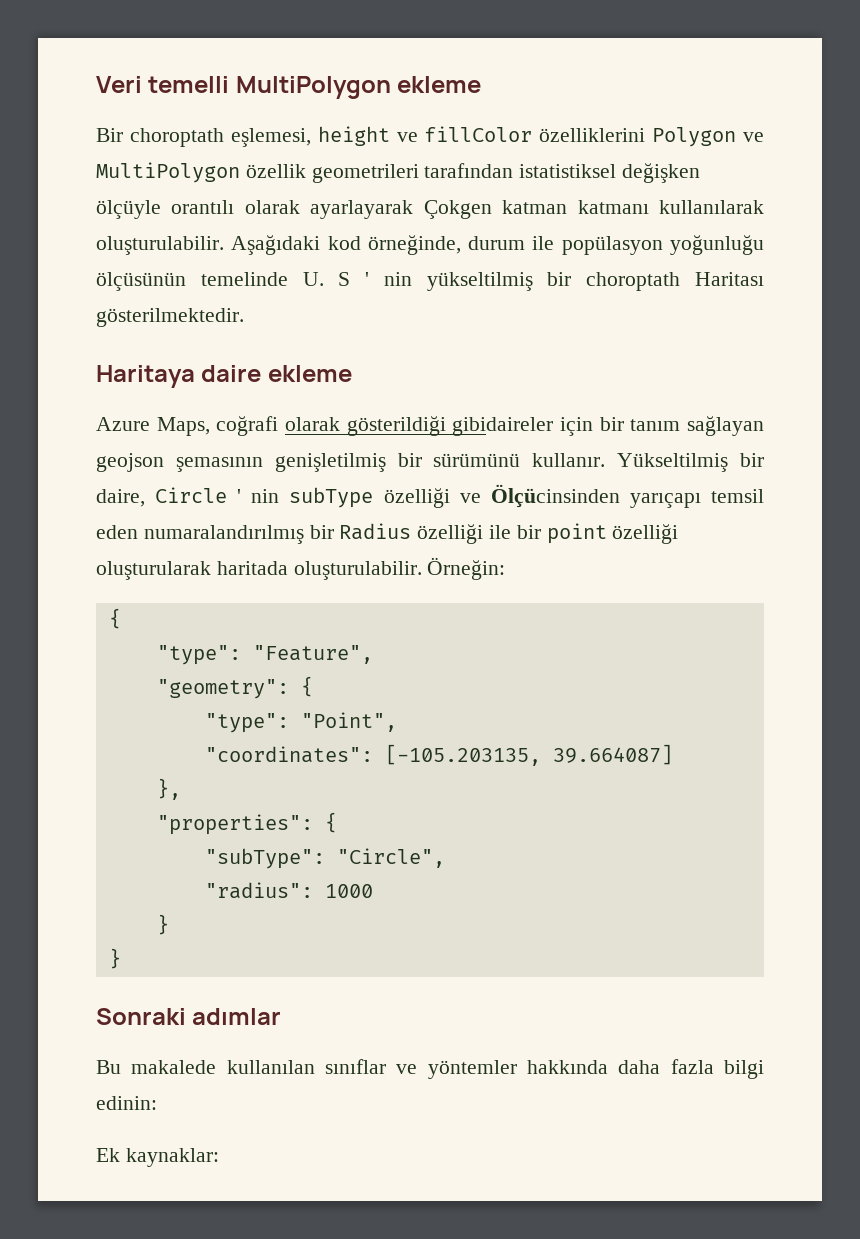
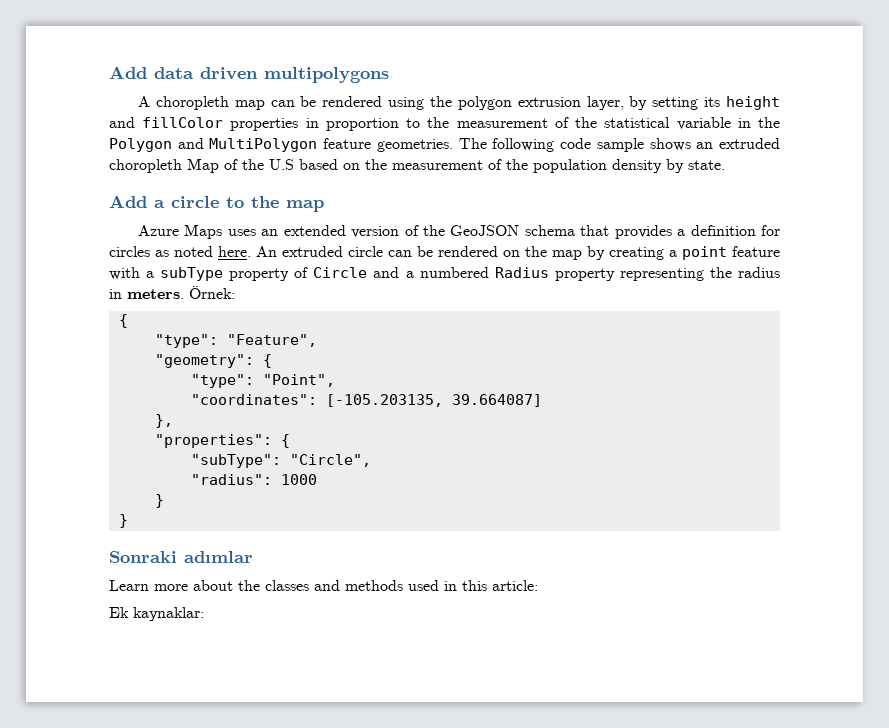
[96,76,482,99] [96,126,764,147] [96,162,701,183] [96,200,765,219] [96,235,764,255] [96,272,764,291] [96,308,244,327] [96,365,352,388] [96,416,764,436] [96,453,764,472] [96,484,764,508] [96,523,679,544] [96,557,506,580] Veri temelli MultiPolygon ekleme // Bir choroptath eşlemesi, height ve fillColor özelliklerini Polygon ve MultiPolygon özellik geometrileri tarafından istatistiksel değişken ölçüyle orantılı olarak ayarlayarak Çokgen katman katmanı kullanılarak oluşturulabilir. Aşağıdaki kod örneğinde, durum ile popülasyon yoğunluğu ölçüsünün temelinde U. S ' nin yükseltilmiş bir choroptath Haritası gösterilmektedir. // Haritaya daire ekleme // Azure Maps, coğrafi olarak gösterildiği gibidaireler için bir tanım sağlayan geojson şemasının genişletilmiş bir sürümünü kullanır. Yükseltilmiş bir daire, Circle ' nin subType özelliği ve Ölçücinsinden yarıçapı temsil eden numaralandırılmış bir Radius özelliği ile bir point özelliği oluşturularak haritada oluşturulabilir. Örneğin: -> [109,66,389,83] [137,96,781,110] [109,117,781,131] [109,138,781,152] [109,158,725,173] [109,195,324,212] [137,224,781,239] [109,246,780,260] [109,267,781,281] [109,286,235,299] Add data driven multipolygons // A choropleth map can be rendered using the polygon extrusion layer, by setting its height and fillColor properties in proportion to the measurement of the statistical variable in the Polygon and MultiPolygon feature geometries. The following code sample shows an extruded choropleth Map of the U.S based on the measurement of the population density by state. // Add a circle to the map // Azure Maps uses an extended version of the GeoJSON schema that provides a definition for circles as noted here. An extruded circle can be rendered on the map by creating a point feature with a subType property of Circle and a numbered Radius property representing the radius in meters. Örnek:
[96,1059,764,1079] [96,1096,157,1110] Bu makalede kullanılan sınıflar ve yöntemler hakkında daha fazla bilgi edinin: -> [109,580,538,591] Learn more about the classes and methods used in this article:

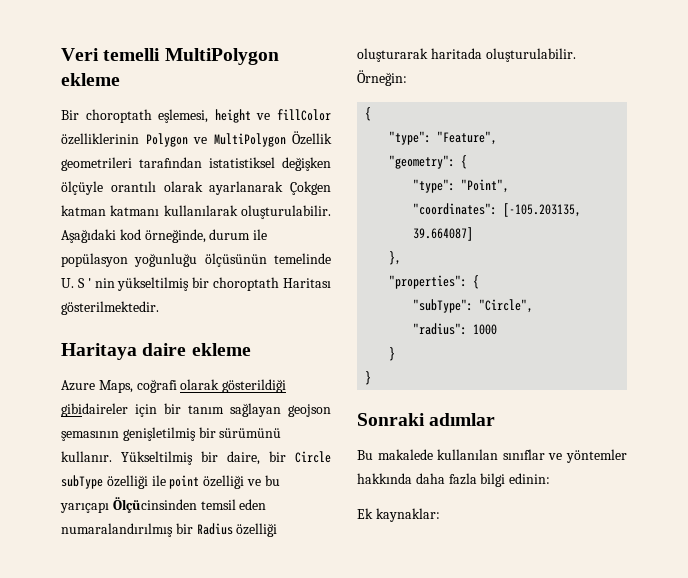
[109,66,389,83] [137,96,781,110] [109,117,781,131] [109,138,781,152] [109,158,725,173] [109,195,324,212] [137,224,781,239] [109,246,780,260] [109,267,781,281] [109,286,235,299] Add data driven multipolygons // A choropleth map can be rendered using the polygon extrusion layer, by setting its height and fillColor properties in proportion to the measurement of the statistical variable in the Polygon and MultiPolygon feature geometries. The following code sample shows an extruded choropleth Map of the U.S based on the measurement of the population density by state. // Add a circle to the map // Azure Maps uses an extended version of the GeoJSON schema that provides a definition for circles as noted here. An extruded circle can be rendered on the map by creating a point feature with a subType property of Circle and a numbered Radius property representing the radius in meters. Örnek: -> [61,48,279,65] [61,73,120,86] [61,109,331,123] [61,131,332,147] [61,157,331,171] [61,181,331,195] [61,205,331,219] [61,229,268,243] [61,253,331,267] [61,277,331,291] [61,301,159,315] [61,343,251,360] [61,379,287,393] [61,403,331,417] [61,427,282,441] [61,451,331,465] [61,475,280,489] [60,497,267,513] [61,523,278,537] [357,48,576,62] [357,70,407,86] Veri temelli MultiPolygon ekleme // Bir choroptath eşlemesi, height ve fillColor özelliklerinin Polygon ve MultiPolygon Özellik geometrileri tarafından istatistiksel değişken ölçüyle orantılı olarak ayarlanarak Çokgen katman katmanı kullanılarak oluşturulabilir. Aşağıdaki kod örneğinde, durum ile popülasyon yoğunluğu ölçüsünün temelinde U. S ' nin yükseltilmiş bir choroptath Haritası gösterilmektedir. // Haritaya daire ekleme // Azure Maps, coğrafi olarak gösterildiği gibidaireler için bir tanım sağlayan geojson şemasının genişletilmiş bir sürümünü kullanır. Yükseltilmiş bir daire, bir Circle subType özelliği ile point özelliği ve bu yarıçapı Ölçücinsinden temsil eden numaralandırılmış bir Radius özelliği oluşturarak haritada oluşturulabilir. Örneğin:
[109,580,538,591] Learn more about the classes and methods used in this article: -> [357,449,627,463] [357,473,551,487] Bu makalede kullanılan sınıflar ve yöntemler hakkında daha fazla bilgi edinin:

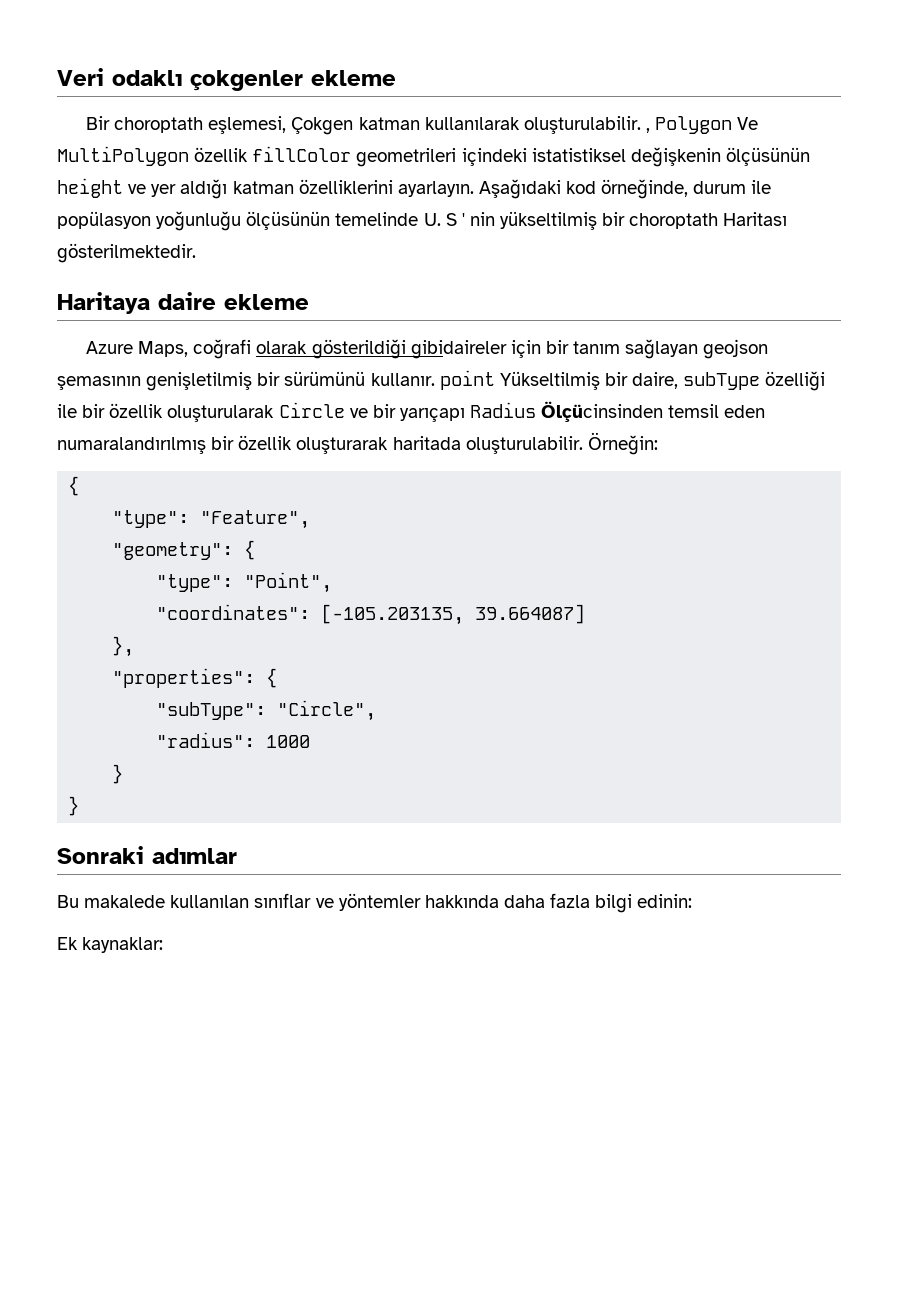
[103,48,279,65] temelli MultiPolygon -> [112,70,303,91] odaklı çokgenler
[214,109,331,123] [61,131,332,147] [61,157,331,171] [61,181,331,195] [61,205,331,219] height ve fillColor özelliklerinin Polygon ve MultiPolygon Özellik geometrileri tarafından istatistiksel değişken ölçüyle orantılı olarak ayarlanarak Çokgen katman katmanı kullanılarak oluşturulabilir. -> [291,116,759,135] [57,146,810,167] [57,178,474,199] Çokgen katman kullanılarak oluşturulabilir. , Polygon Ve MultiPolygon özellik fillColor geometrileri içindeki istatistiksel değişkenin ölçüsünün height ve yer aldığı katman özelliklerini ayarlayın.
(112, 456) none -> [439,370,495,390] point
[269,451,331,463] bir Circle -> (679, 380) none
[169,475,280,489] [60,502,109,513] point özelliği ve bu yarıçapı -> [82,402,537,422] bir özellik oluşturularak Circle ve bir yarıçapı Radius
[196,523,278,537] Radius özelliği -> [238,435,293,450] özellik

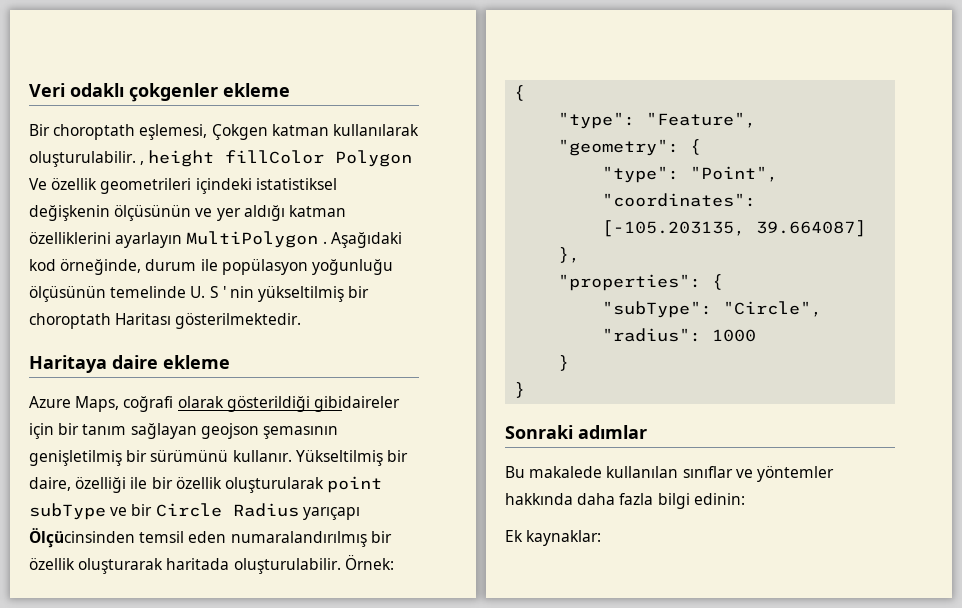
[655,116,759,134] [57,146,352,166] Polygon Ve MultiPolygon özellik fillColor -> [148,150,413,167] [29,178,98,190] height fillColor Polygon Ve özellik
[57,178,123,198] height -> (192, 213) none
[397,181,474,197] ayarlayın. -> [115,231,327,248] ayarlayın MultiPolygon .
[439,370,495,390] point -> (292, 456) none
[683,372,761,390] subType -> (71, 484) none
[278,402,537,422] Circle ve bir yarıçapı Radius -> [327,476,383,493] [29,503,360,520] point subType ve bir Circle Radius yarıçapı
[587,432,658,455] Örneğin: -> [344,555,394,570] Örnek:

